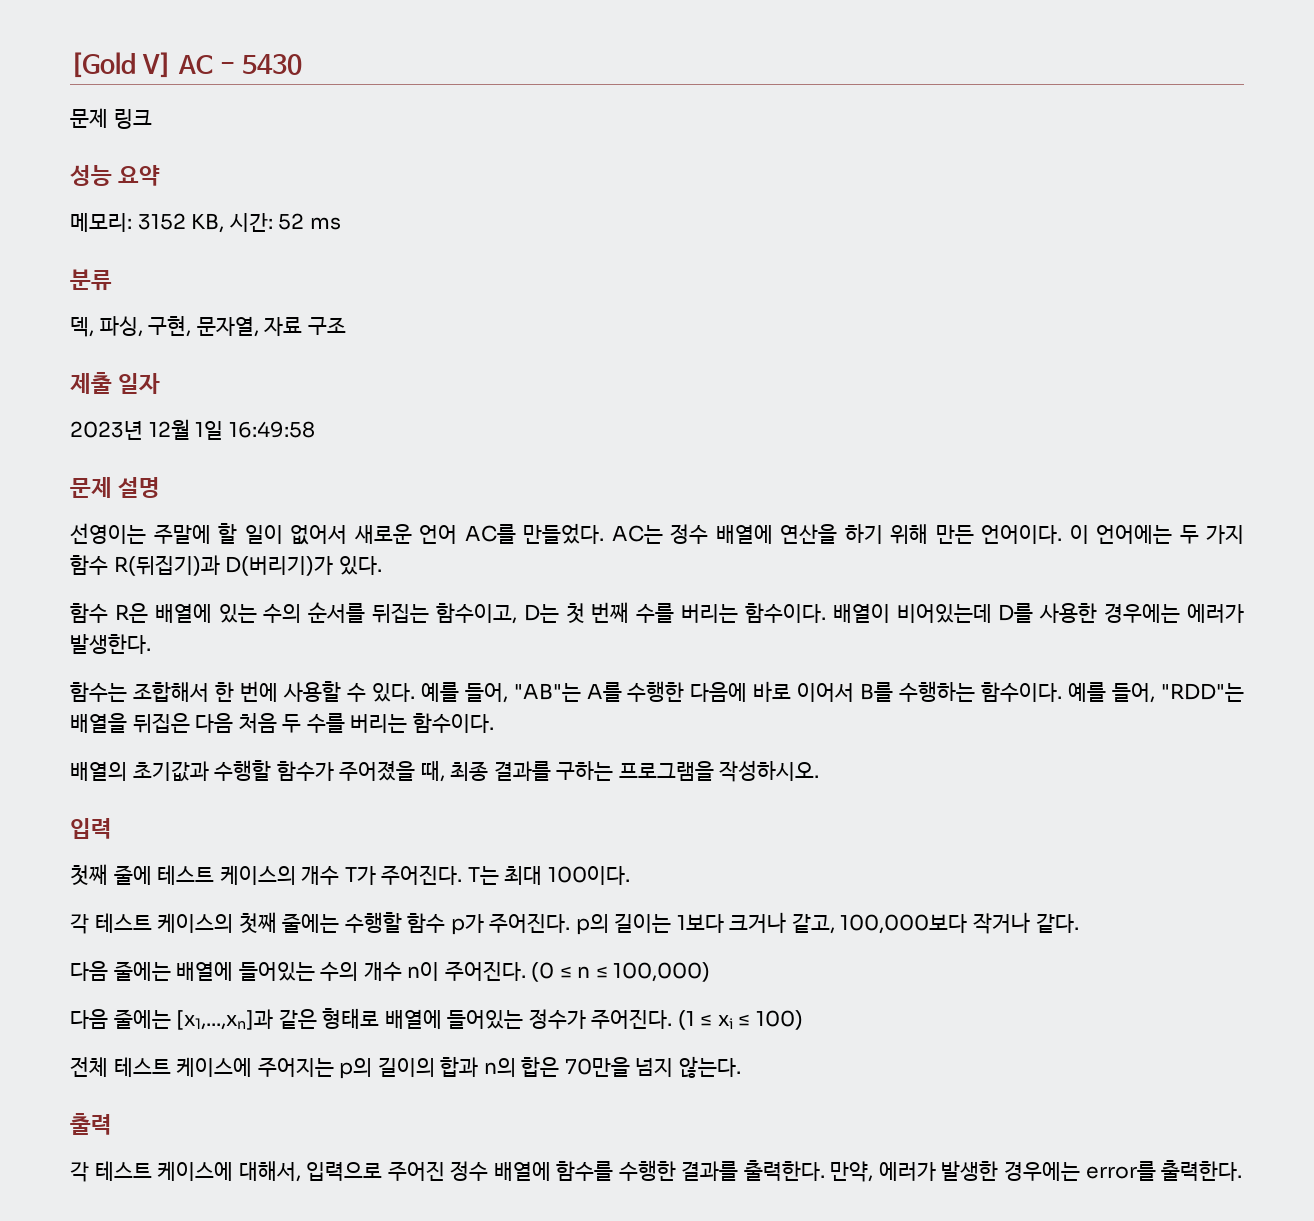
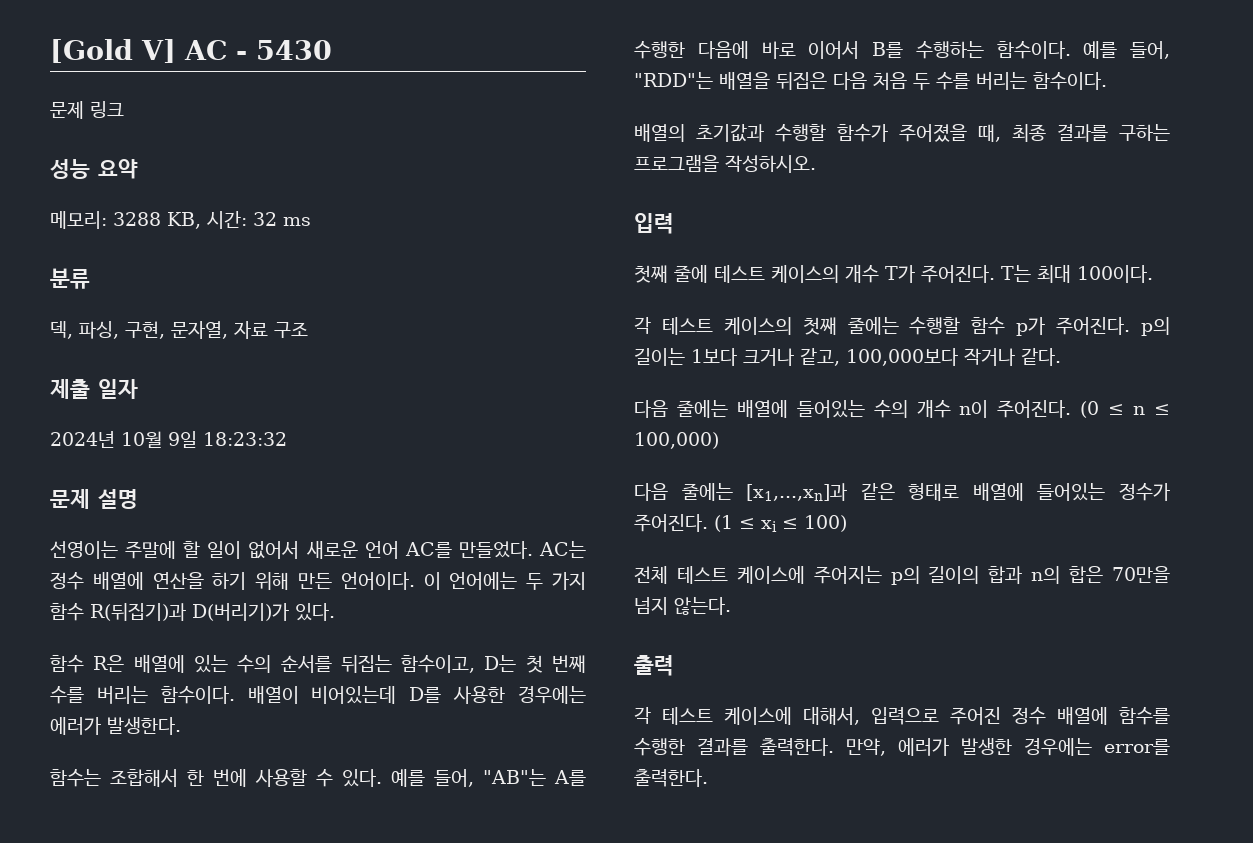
[137,213,186,230] 3152 -> [113,212,161,226] 3288
[278,213,305,230] 52 -> [253,212,277,226] 32
[70,419,315,440] 2023년 12월 1일 16:49:58 -> [50,431,287,448] 2024년 10월 9일 18:23:32

